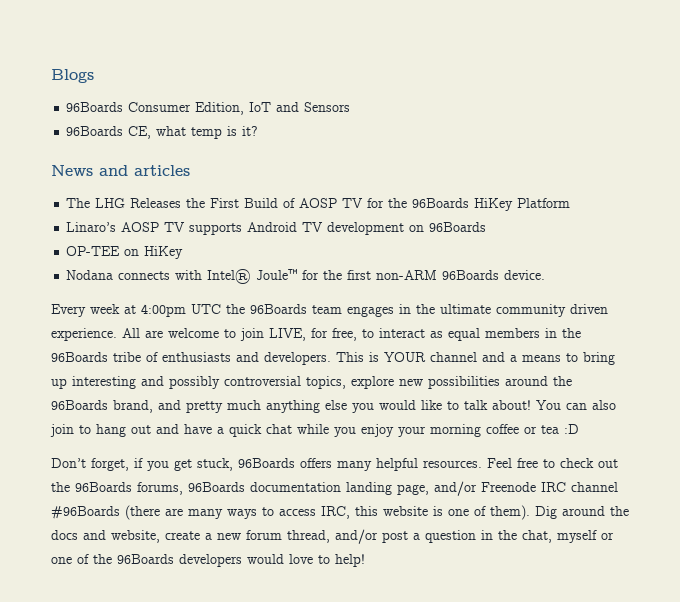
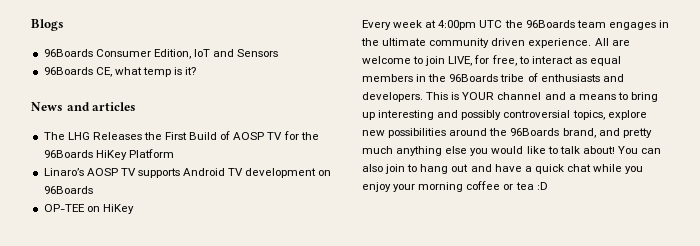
[66,268,546,284] // Nodana connects with Intel® Joule™ for the first non-ARM 96Boards device. -> (134, 209) none
[51,458,618,471] [51,481,618,496] [51,505,629,520] [51,529,614,544] [51,554,365,567] // Don’t forget, if you get stuck, 96Boards offers many helpful resources. Feel free to check out the 96Boards forums, 96Boards documentation landing page, and/or Freenode IRC channel #96Boards (there are many ways to access IRC, this website is one of them). Dig around the docs and website, create a new forum thread, and/or post a question in the chat, myself or one of the 96Boards developers would love to help! -> (548, 186) none

